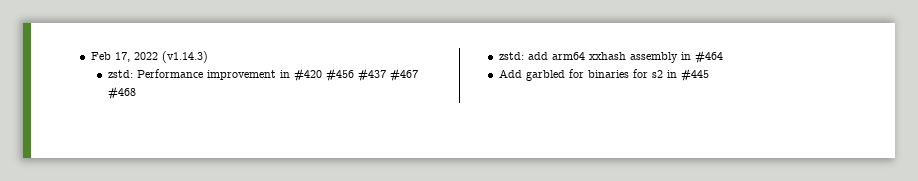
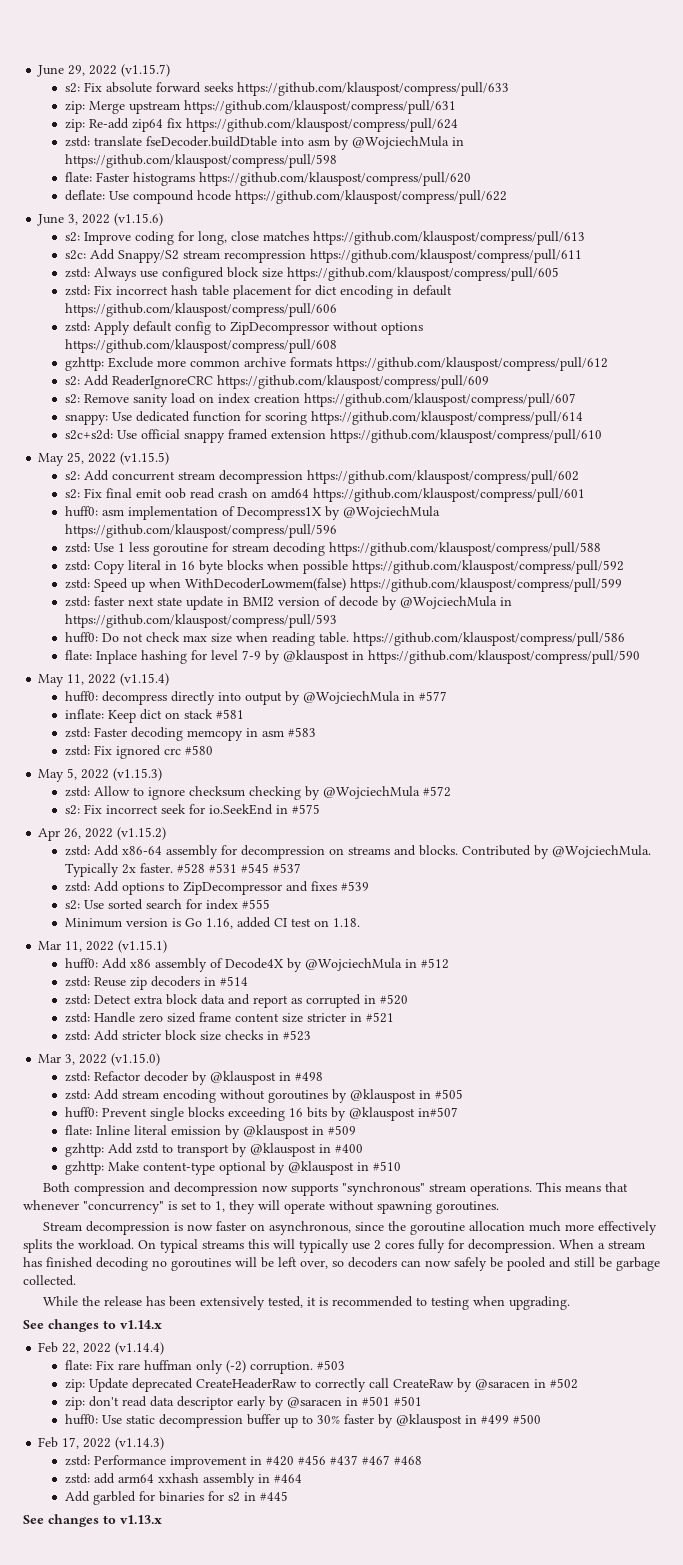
(90, 56) none -> [37,64,171,77] [64,82,509,96] [64,100,456,114] [64,118,458,132] [64,136,464,150] [64,154,337,168] [64,172,471,186] [64,190,507,204] [37,213,164,226] [64,231,585,245] [64,249,582,263] [64,267,559,281] [64,285,452,299] [64,303,337,317] [64,321,423,335] [64,339,337,353] [64,357,608,371] [64,375,489,389] [64,393,576,407] [64,411,583,425] [64,429,602,443] [38,452,170,466] [64,470,579,484] [64,488,585,502] [64,506,440,520] [64,524,337,538] [64,542,601,556] [64,560,624,574] [64,578,622,592] [64,596,512,610] [64,614,337,628] [64,632,625,646] [64,650,640,664] [38,673,170,687] [64,691,447,705] [64,709,244,723] [64,727,316,741] [64,745,213,759] [38,768,163,782] [64,786,451,800] [64,804,320,815] [38,827,167,841] [64,845,651,859] [64,863,301,877] [64,881,369,895] [64,899,270,910] [64,917,360,929] [38,940,168,953] [64,958,449,972] [64,976,248,990] [64,994,408,1008] [64,1012,394,1023] [64,1030,311,1041] [38,1053,161,1066] [64,1071,323,1085] [64,1089,463,1103] [64,1107,458,1121] [64,1125,356,1139] [64,1143,363,1157] [64,1161,401,1175] [43,1182,629,1196] [23,1200,499,1214] [43,1221,658,1235] [23,1239,645,1253] [23,1257,660,1271] [23,1275,76,1286] [43,1296,571,1310] [23,1319,162,1332] [38,1342,165,1355] [64,1360,345,1374] [64,1378,578,1392] [64,1396,422,1410] [64,1414,541,1428] June 29, 2022 (v1.15.7) // s2: Fix absolute forward seeks https://github.com/klauspost/compress/pull/633 // zip: Merge upstream https://github.com/klauspost/compress/pull/631 // zip: Re-add zip64 fix https://github.com/klauspost/compress/pull/624 // zstd: translate fseDecoder.buildDtable into asm by @WojciechMula in https://github.com/klauspost/compress/pull/598 // flate: Faster histograms https://github.com/klauspost/compress/pull/620 // deflate: Use compound hcode https://github.com/klauspost/compress/pull/622 // June 3, 2022 (v1.15.6) // s2: Improve coding for long, close matches https://github.com/klauspost/compress/pull/613 // s2c: Add Snappy/S2 stream recompression https://github.com/klauspost/compress/pull/611 // zstd: Always use configured block size https://github.com/klauspost/compress/pull/605 // zstd: Fix incorrect hash table placement for dict encoding in default https://github.com/klauspost/compress/pull/606 // zstd: Apply default config to ZipDecompressor without options https://github.com/klauspost/compress/pull/608 // gzhttp: Exclude more common archive formats https://github.com/klauspost/compress/pull/612 // s2: Add ReaderIgnoreCRC https://github.com/klauspost/compress/pull/609 // s2: Remove sanity load on index creation https://github.com/klauspost/compress/pull/607 // snappy: Use dedicated function for scoring https://github.com/klauspost/compress/pull/614 // s2c+s2d: Use official snappy framed extension https://github.com/klauspost/compress/pull/610 // May 25, 2022 (v1.15.5) // s2: Add concurrent stream decompression https://github.com/klauspost/compress/pull/602 // s2: Fix final emit oob read crash on amd64 https://github.com/klauspost/compress/pull/601 // huff0: asm implementation of Decompress1X by @WojciechMula https://github.com/klauspost/compress/pull/596 // zstd: Use 1 less goroutine for stream decoding https://github.com/klauspost/compress/pull/588 // zstd: Copy literal in 16 byte blocks when possible https://github.com/klauspost/compress/pull/592 // zstd: Speed up when WithDecoderLowmem(false) https://github.com/klauspost/compress/pull/599 // zstd: faster next state update in BMI2 version of decode by @WojciechMula in https://github.com/klauspost/compress/pull/593 // huff0: Do not check max size when reading table. https://github.com/klauspost/compress/pull/586 // flate: Inplace hashing for level 7-9 by @klauspost in https://github.com/klauspost/compress/pull/590 // May 11, 2022 (v1.15.4) // huff0: decompress directly into output by @WojciechMula in #577 // inflate: Keep dict on stack #581 // zstd: Faster decoding memcopy in asm #583 // zstd: Fix ignored crc #580 // May 5, 2022 (v1.15.3) // zstd: Allow to ignore checksum checking by @WojciechMula #572 // s2: Fix incorrect seek for io.SeekEnd in #575 // Apr 26, 2022 (v1.15.2) // zstd: Add x86-64 assembly for decompression on streams and blocks. Contributed by @WojciechMula. Typically 2x faster. #528 #531 #545 #537 // zstd: Add options to ZipDecompressor and fixes #539 // s2: Use sorted search for index #555 // Minimum version is Go 1.16, added CI test on 1.18. // Mar 11, 2022 (v1.15.1) // huff0: Add x86 assembly of Decode4X by @WojciechMula in #512 // zstd: Reuse zip decoders in #514 // zstd: Detect extra block data and report as corrupted in #520 // zstd: Handle zero sized frame content size stricter in #521 // zstd: Add stricter block size checks in #523 // Mar 3, 2022 (v1.15.0) // zstd: Refactor decoder by @klauspost in #498 // zstd: Add stream encoding without goroutines by @klauspost in #505 // huff0: Prevent single blocks exceeding 16 bits by @klauspost in#507 // flate: Inline literal emission by @klauspost in #509 // gzhttp: Add zstd to transport by @klauspost in #400 // gzhttp: Make content-type optional by @klauspost in #510 // Both compression and decompression now supports "synchronous" stream operations. This means that whenever "concurrency" is set to 1, they will operate without spawning goroutines. // Stream decompression is now faster on asynchronous, since the goroutine allocation much more effectively splits the workload. On typical streams this will typically use 2 cores fully for decompression. When a stream has finished decoding no goroutines will be left over, so decoders can now safely be pooled and still be garbage collected. // While the release has been extensively tested, it is recommended to testing when upgrading. // See changes to v1.14.x // Feb 22, 2022 (v1.14.4) // flate: Fix rare huffman only (-2) corruption. #503 // zip: Update deprecated CreateHeaderRaw to correctly call CreateRaw by @saracen in #502 // zip: don't read data descriptor early by @saracen in #501 #501 // huff0: Use static decompression buffer up to 30% faster by @klauspost in #499 #500 //
(709, 75) none -> [23,1514,162,1527] // See changes to v1.13.x

